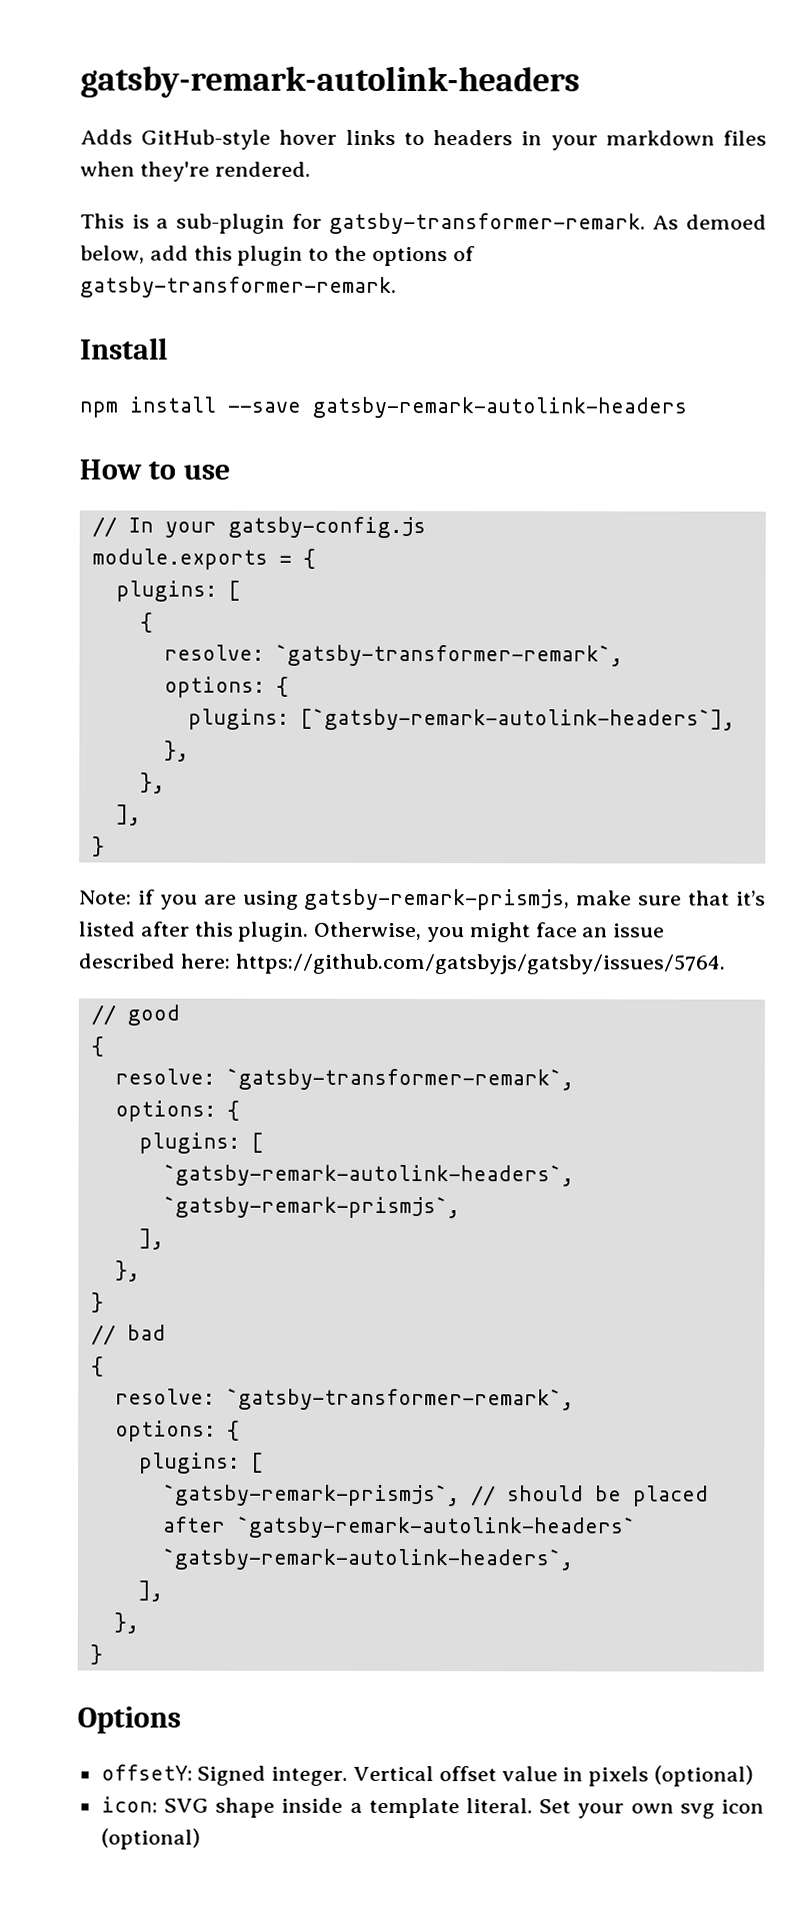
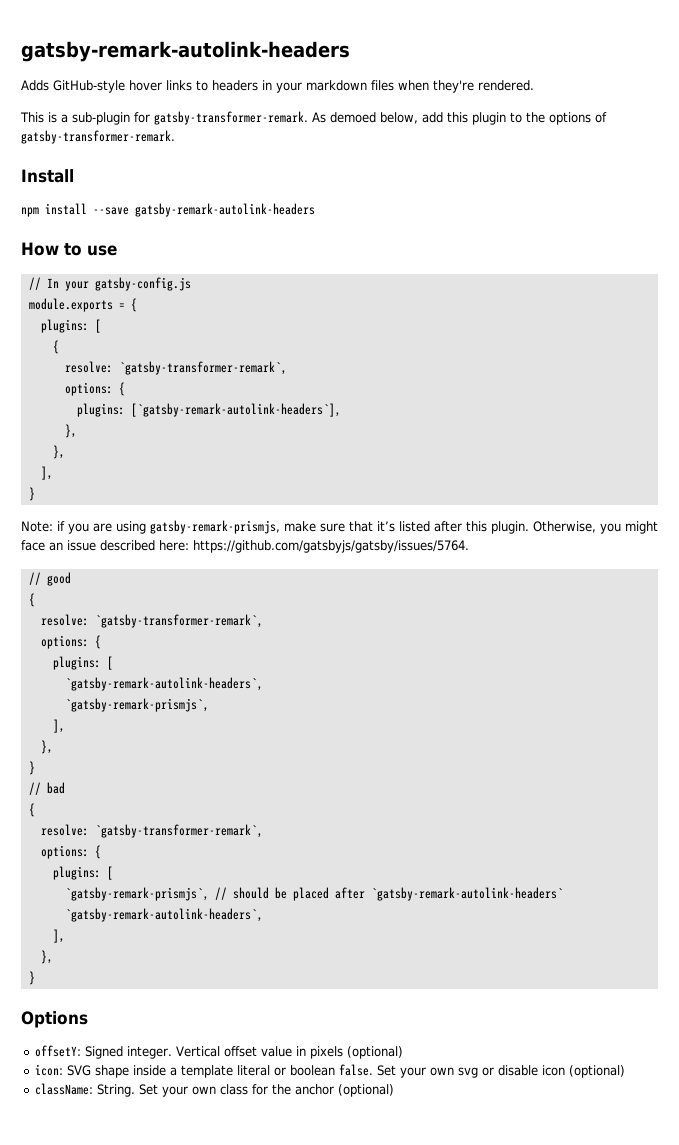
[465,1798,533,1814] literal. -> [236,1064,373,1076] literal or boolean false.
(715, 1811) none -> [481,1065,538,1076] or disable
(201, 1839) none -> [34,1083,394,1097] // className: String. Set your own class for the anchor (optional)

